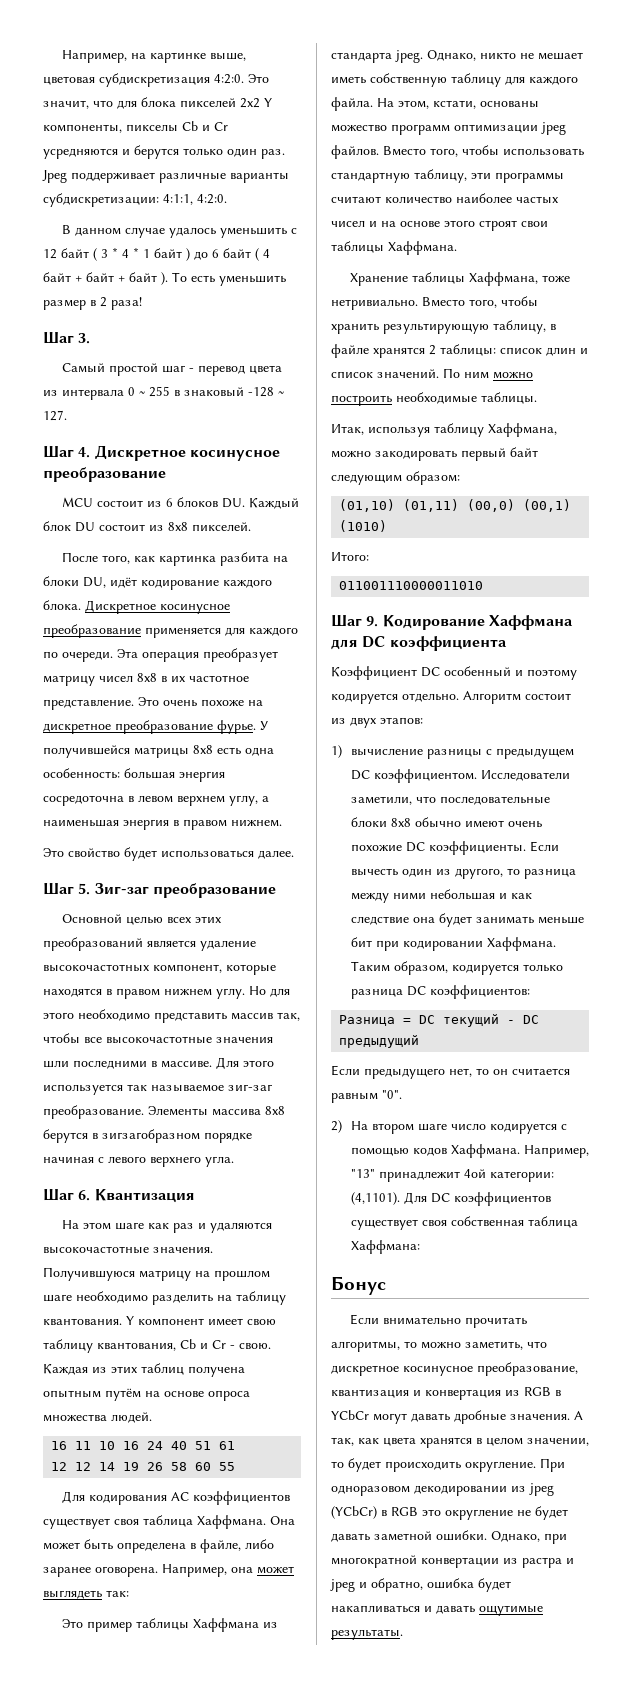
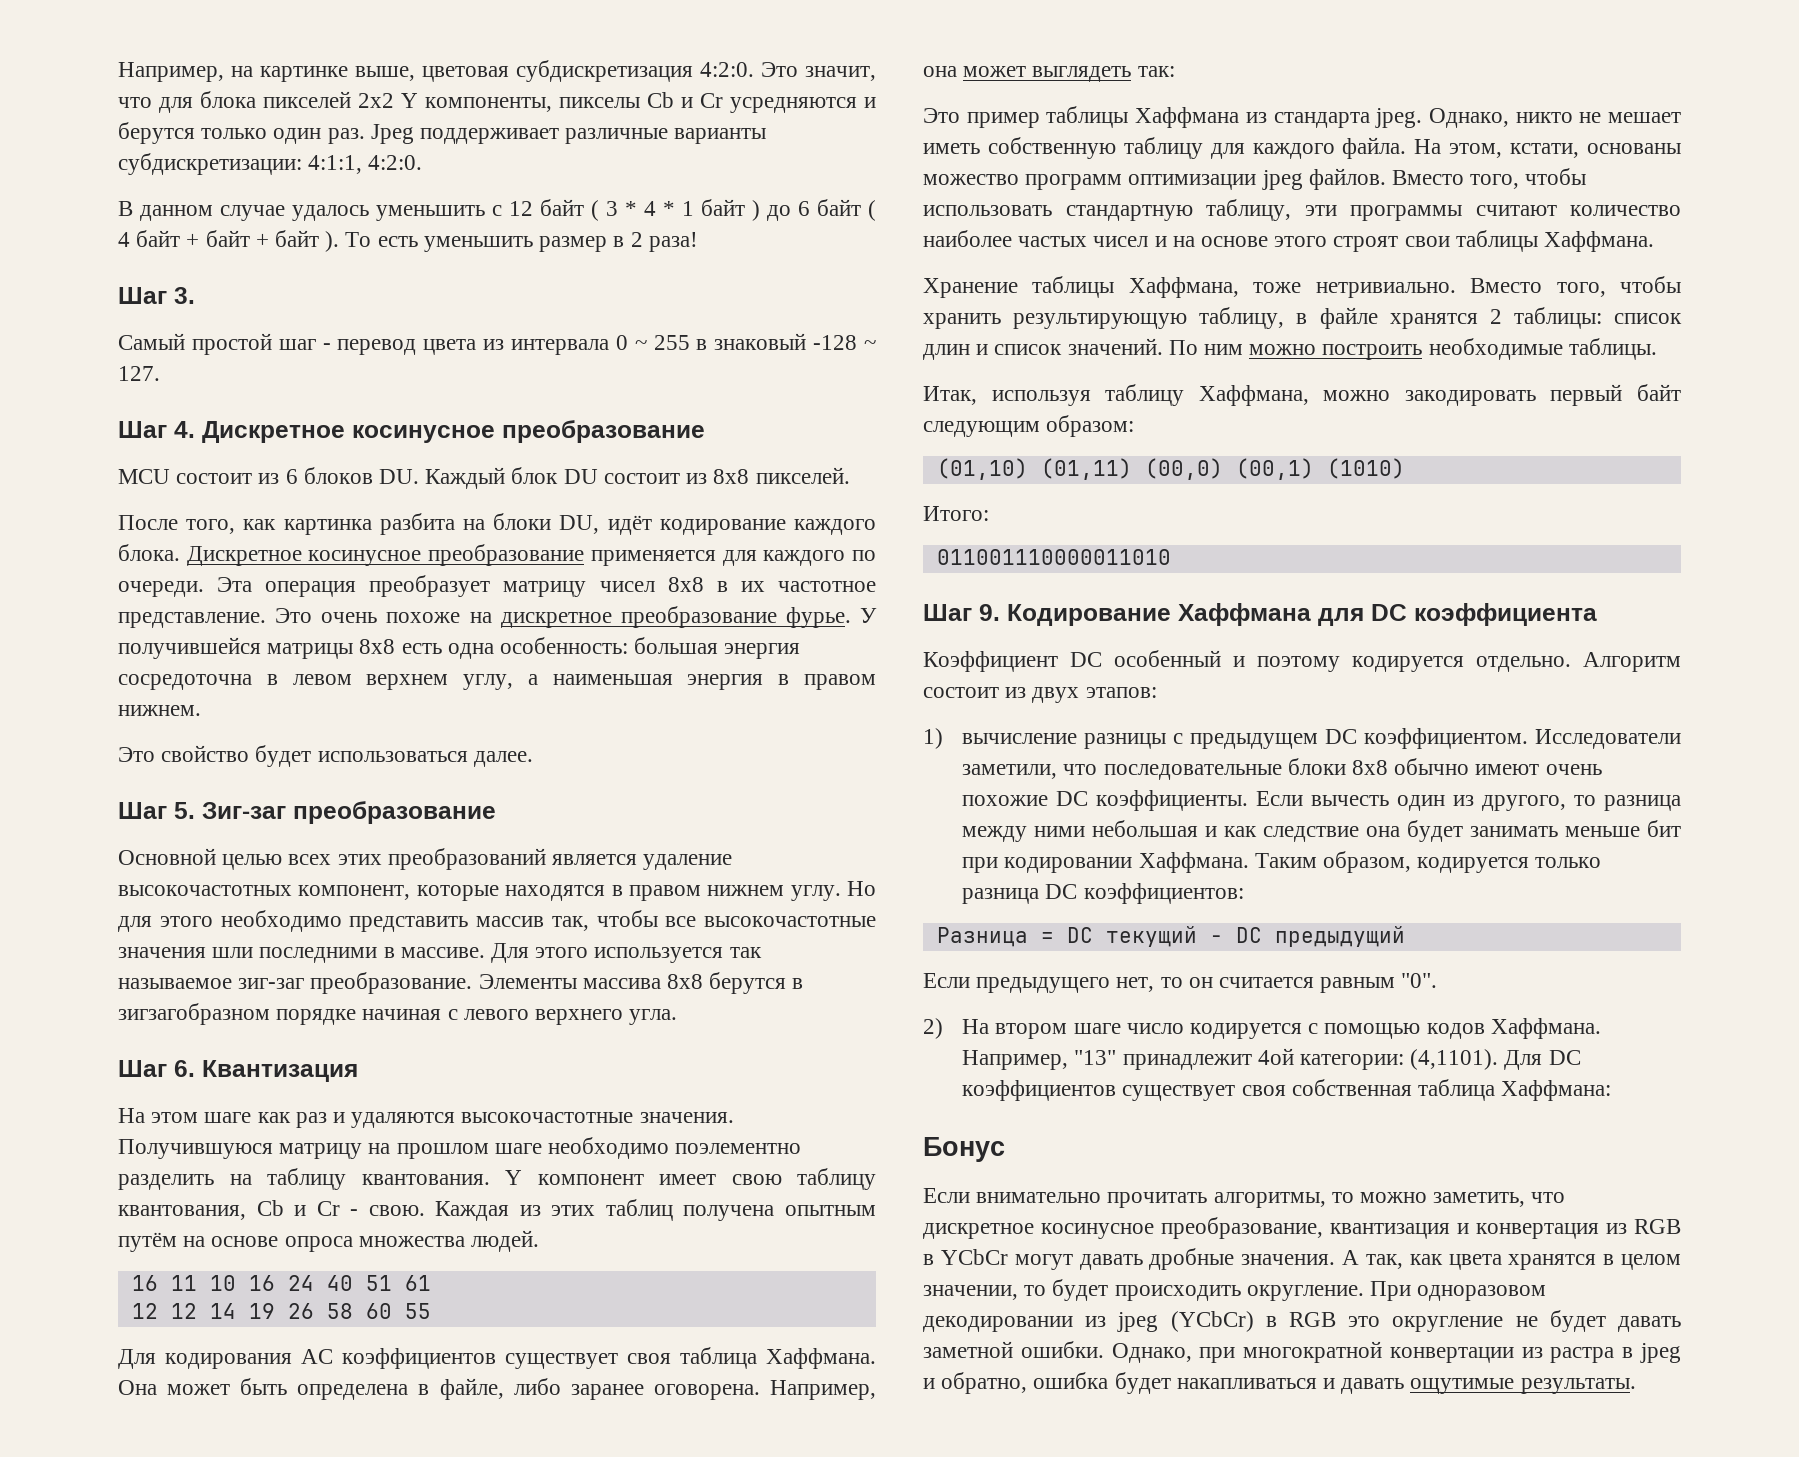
(148, 1297) none -> [675,1143,802,1154] поэлементно
[566,1558,574,1564] и -> [1622,1347,1634,1358] в

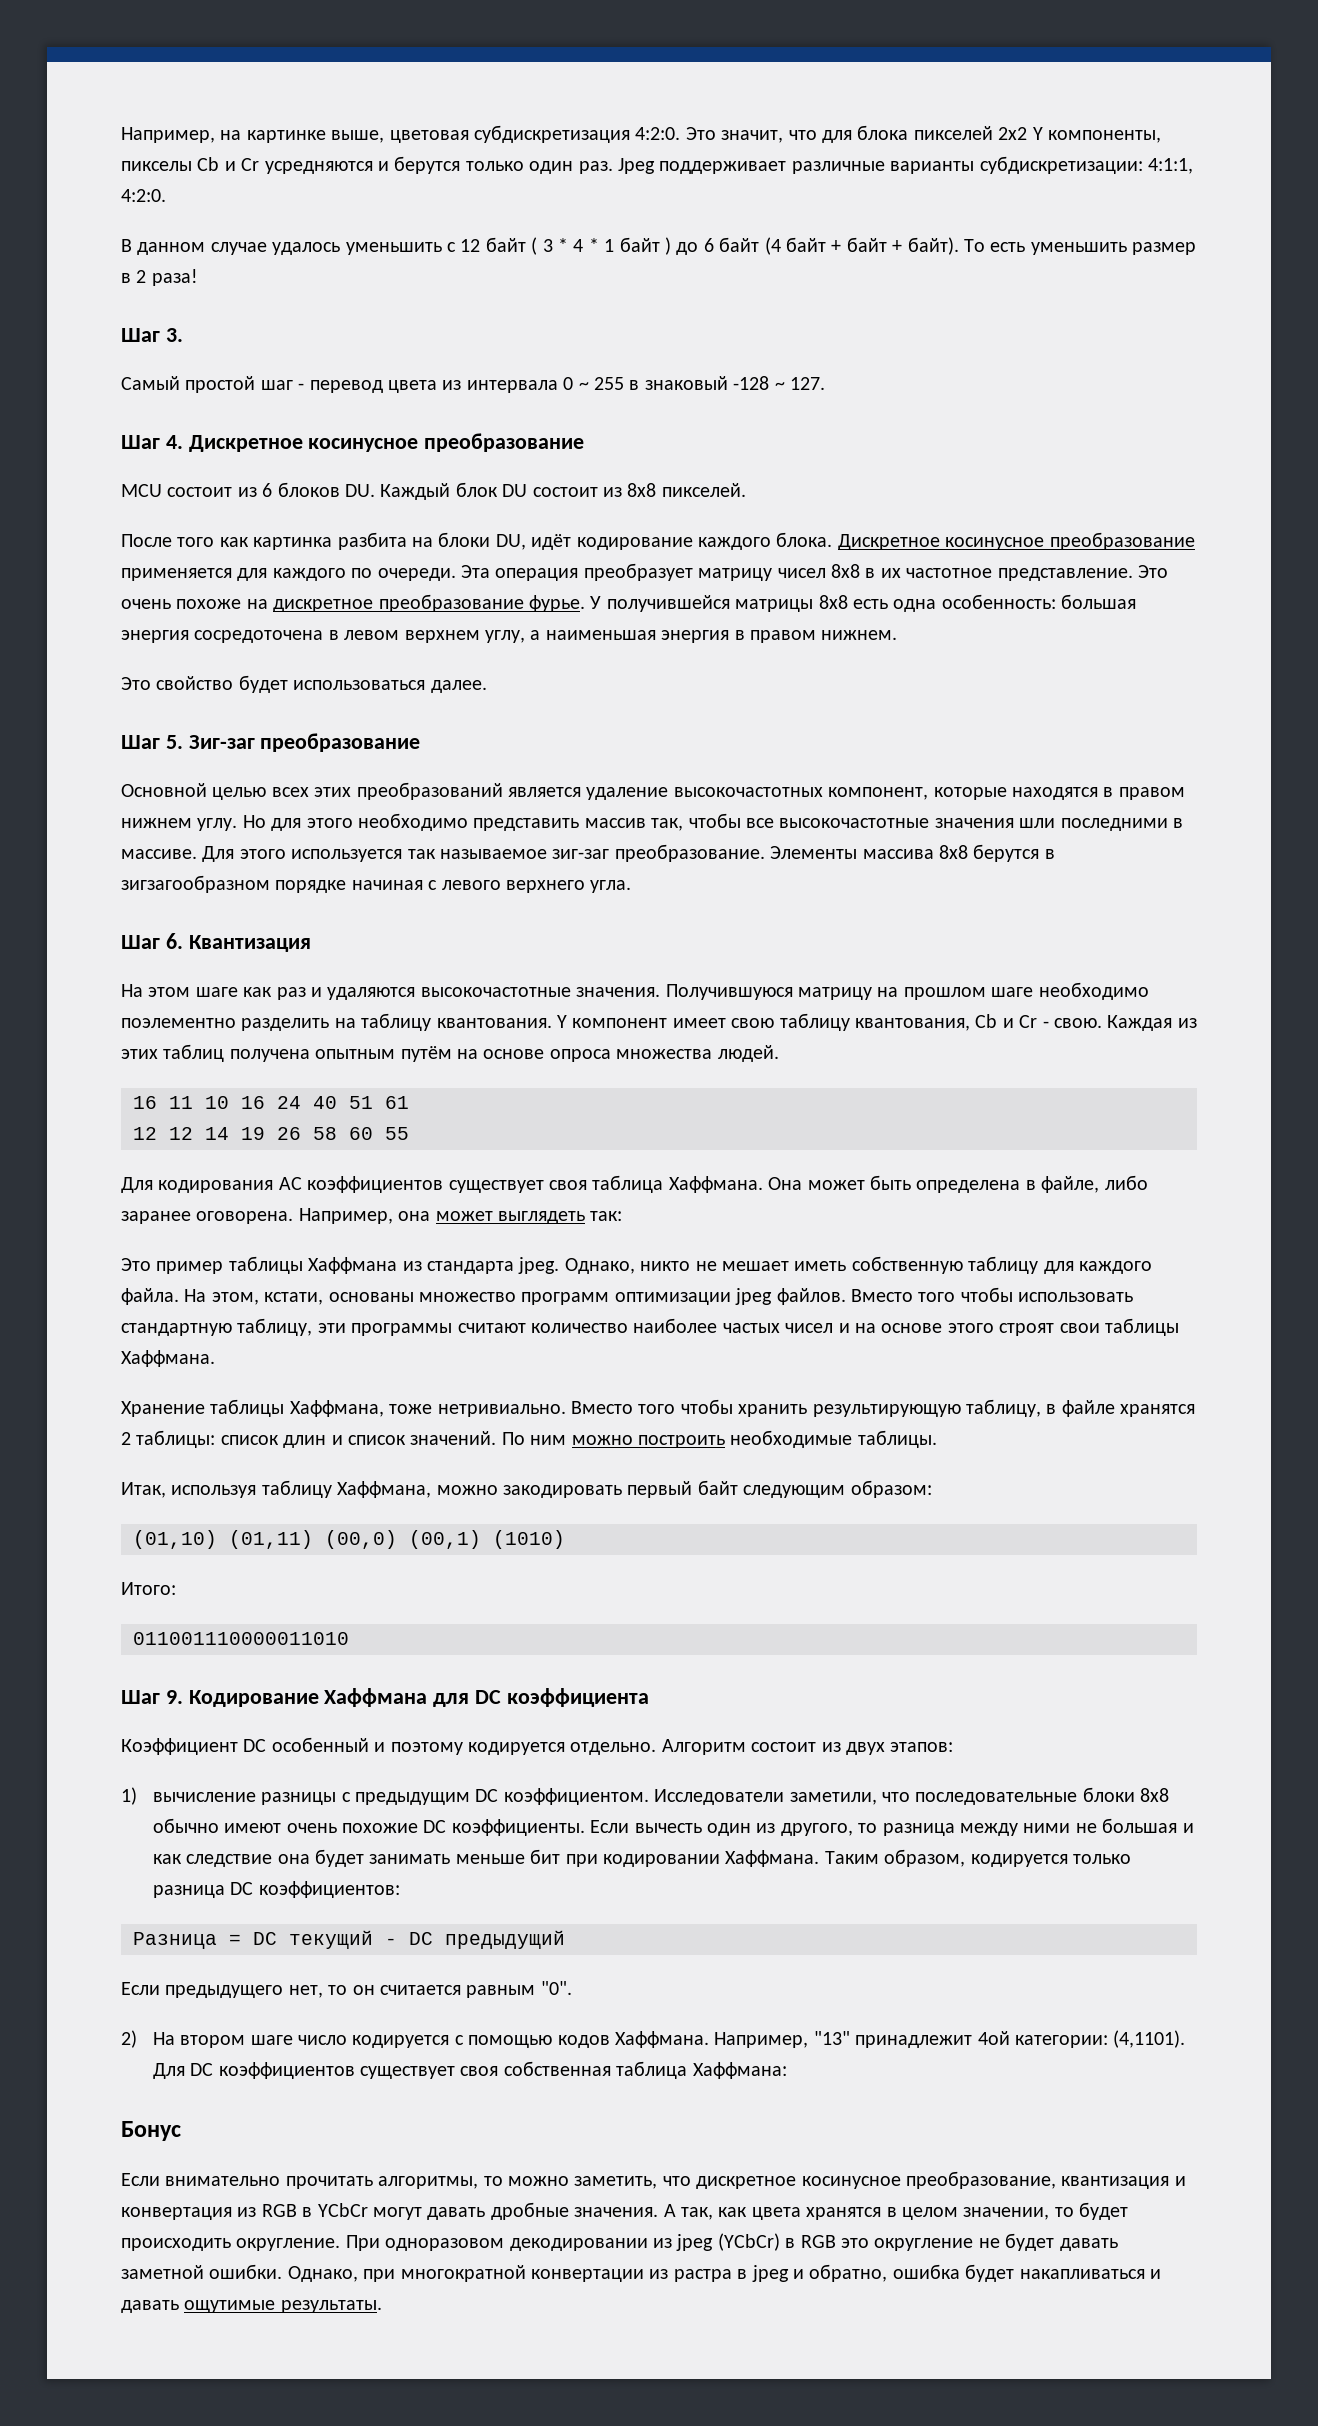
[868,200,876,221] [118,232,130,247] ( 4 -> [764,237,781,255] (4
[275,230,340,252] байт ). -> [907,237,959,255] байт).
[186,519,236,534] того, -> [177,537,215,547] того
[118,674,252,690] сосредоточна -> [194,630,324,643] сосредоточена
[118,1003,270,1025] зигзагобразном -> [121,875,270,893] зигзагообразном
[923,174,1019,185] можество -> [419,1292,516,1302] множество
[1470,174,1520,189] того, -> [918,1292,956,1302] того
[1556,282,1606,297] того, -> [638,1404,676,1414] того
[1190,733,1319,749] предыдущем -> [354,1792,470,1805] предыдущим
[1092,820,1199,837] небольшая -> [1075,1818,1178,1833] не большая

